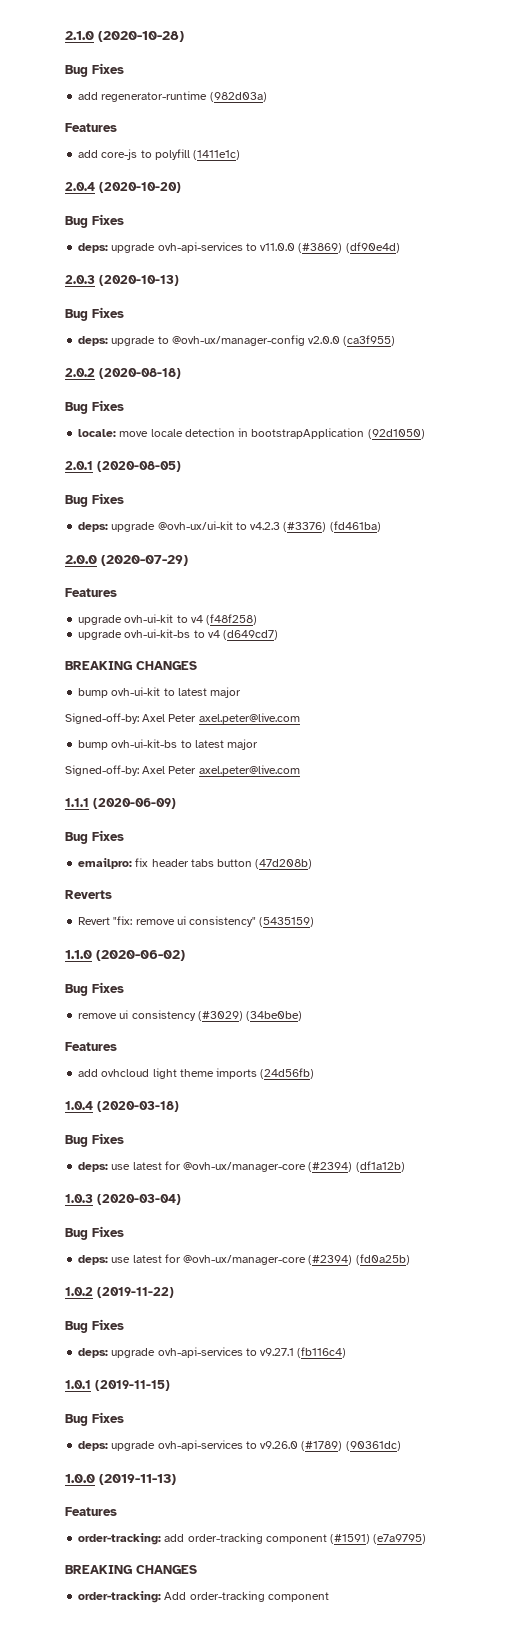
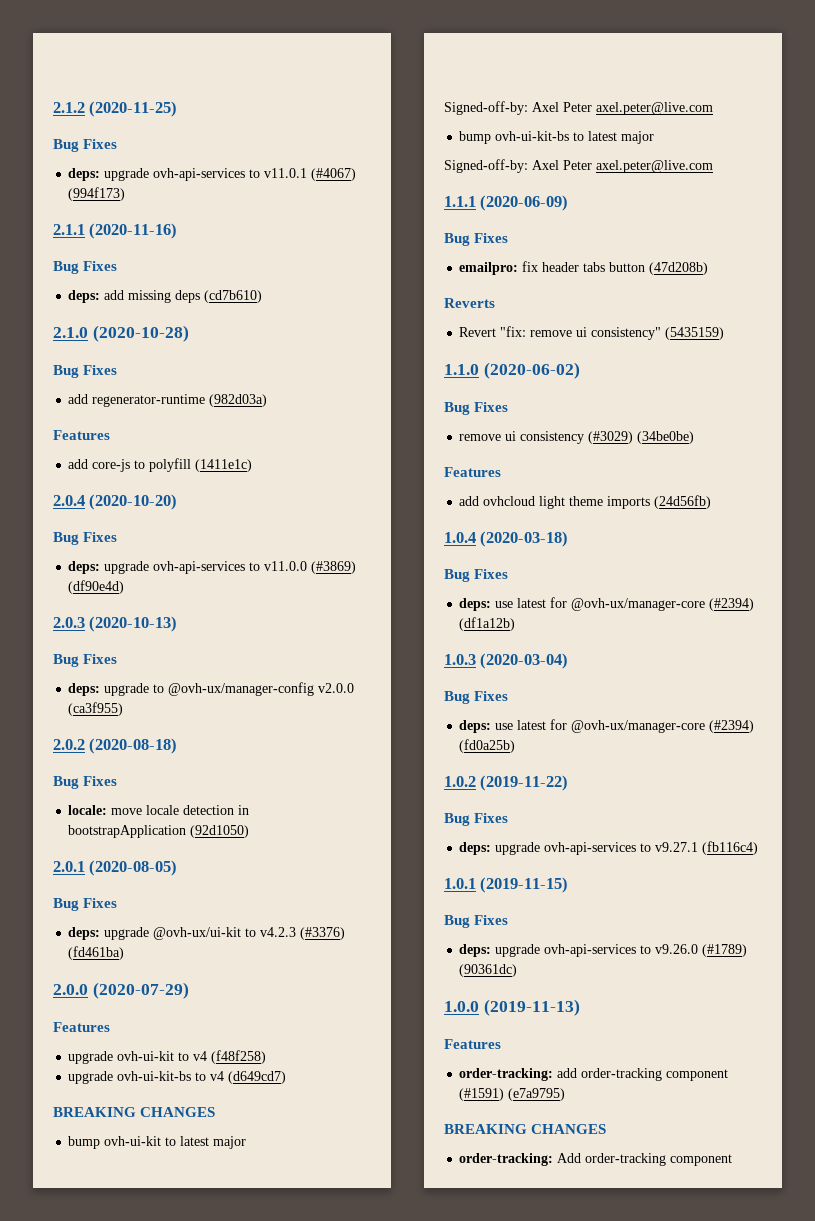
(65, 35) none -> [53,101,178,117] [53,139,118,152] [68,168,357,181] [68,187,126,201] [53,223,178,239] [53,261,118,274] [68,290,263,303] 2.1.2 (2020-11-25) // Bug Fixes // deps: upgrade ovh-api-services to v11.0.1 (#4067) (994f173) // 2.1.1 (2020-11-16) // Bug Fixes // deps: add missing deps (cd7b610) //

